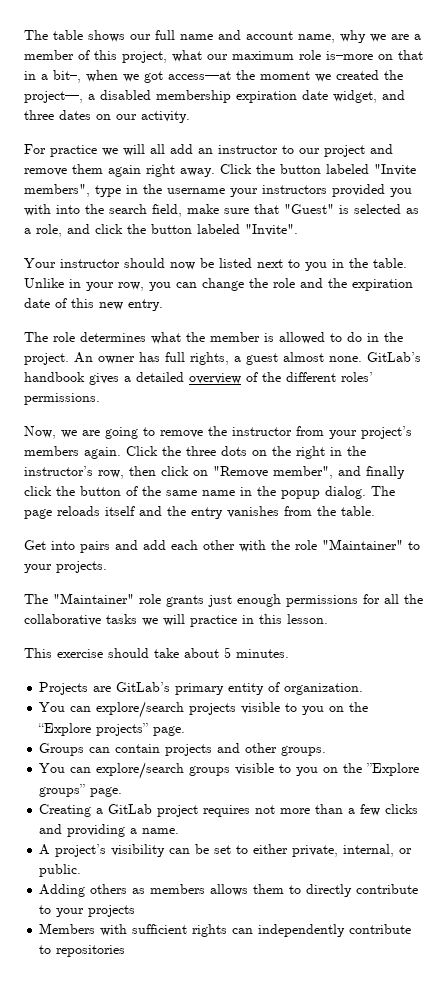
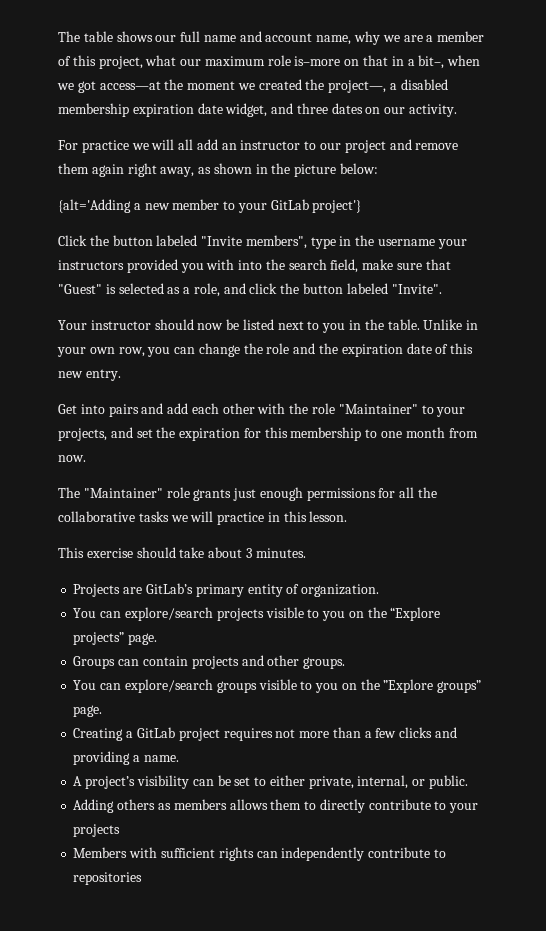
[180,168,215,177] away. -> [160,163,379,177] [58,199,362,213] away, as shown in the picture below: // {alt='Adding a new member to your GitLab project'} //
(114, 286) none -> [89,347,115,354] own
[24,332,403,344] [24,352,421,365] [24,372,373,385] [24,393,100,405] [24,426,412,439] [24,446,366,459] [24,466,405,479] [24,486,395,499] [24,506,375,519] // The role determines what the member is allowed to do in the project. An owner has full rights, a guest almost none. GitLab’s handbook gives a detailed overview of the different roles’ permissions. // Now, we are going to remove the instructor from your project’s members again. Click the three dots on the right in the instructor’s row, then click on "Remove member", and finally click the button of the same name in the popup dialog. The page reloads itself and the entry vanishes from the table. -> (121, 375) none
[56,561,107,573] projects. -> [58,427,478,441] [58,455,86,462] projects, and set the expiration for this membership to one month from now.
[224,647,231,658] 5 -> [245,548,252,558] 3

